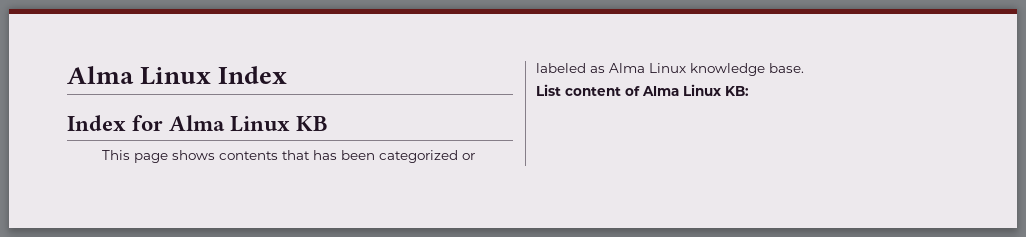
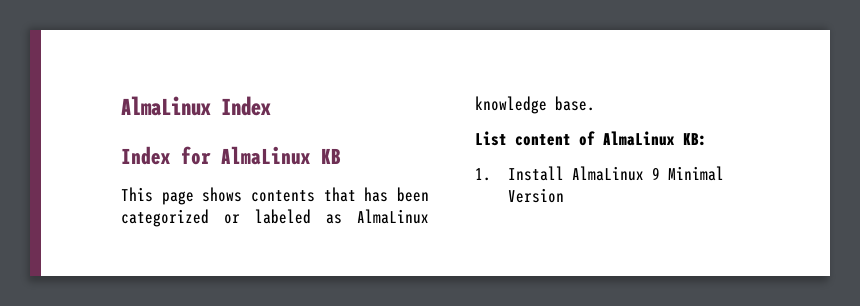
[67,66,212,85] Alma Linux -> [121,96,211,116] AlmaLinux
[169,115,291,132] Alma Linux -> [221,146,311,165] AlmaLinux
[609,63,686,73] Alma Linux -> [357,209,429,224] AlmaLinux
[642,84,721,96] Alma Linux -> [603,131,675,146] AlmaLinux
(749, 91) none -> [475,166,725,181] [508,188,565,203] // 1. Install AlmaLinux 9 Minimal Version

